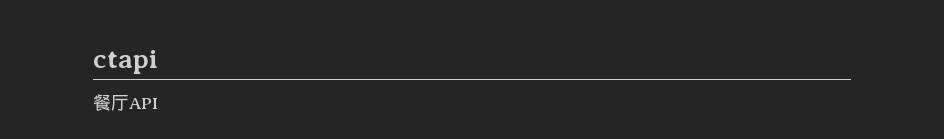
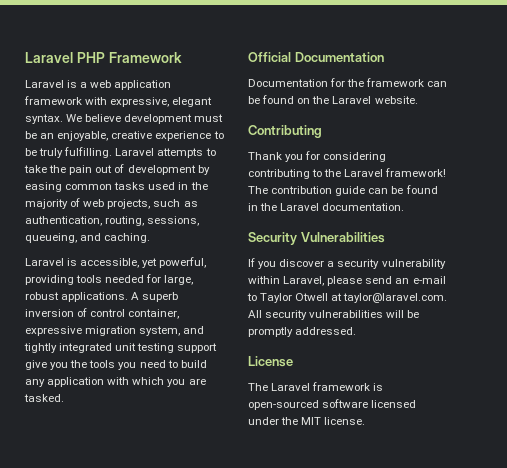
[93,50,158,74] [93,94,158,111] ctapi // 餐厅API -> [25,52,182,63] [25,80,172,90] [24,96,213,107] [25,114,224,124] [25,131,224,141] [25,147,216,158] [24,164,210,175] [25,182,208,192] [25,198,198,209] [25,216,200,226] [25,233,151,243] [25,257,207,268] [25,274,194,285] [25,292,179,302] [25,308,180,319] [25,326,205,336] [24,343,218,353] [25,360,207,370] [25,377,206,387] [24,394,64,402] [248,52,384,62] [248,78,448,87] [248,95,418,104] [248,125,322,138] [248,151,387,162] [248,168,447,179] [248,185,438,196] [248,203,405,211] [248,232,385,245] [248,258,446,269] [248,276,446,286] [247,293,448,303] [248,310,420,320] [248,327,357,337] [248,356,293,367] [248,382,384,391] [248,399,417,410] [248,417,366,425] Laravel PHP Framework // Laravel is a web application framework with expressive, elegant syntax. We believe development must be an enjoyable, creative experience to be truly fulfilling. Laravel attempts to take the pain out of development by easing common tasks used in the majority of web projects, such as authentication, routing, sessions, queueing, and caching. // Laravel is accessible, yet powerful, providing tools needed for large, robust applications. A superb inversion of control container, expressive migration system, and tightly integrated unit testing support give you the tools you need to build any application with which you are tasked. // Official Documentation // Documentation for the framework can be found on the Laravel website. // Contributing // Thank you for considering contributing to the Laravel framework! The contribution guide can be found in the Laravel documentation. // Security Vulnerabilities // If you discover a security vulnerability within Laravel, please send an e-mail to Taylor Otwell at taylor@laravel.com. All security vulnerabilities will be promptly addressed. // License // The Laravel framework is open-sourced software licensed under the MIT license.

